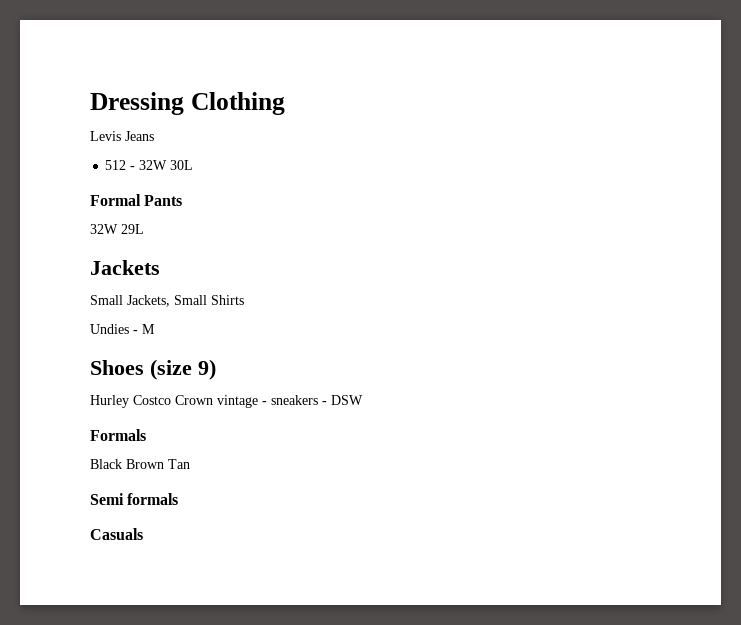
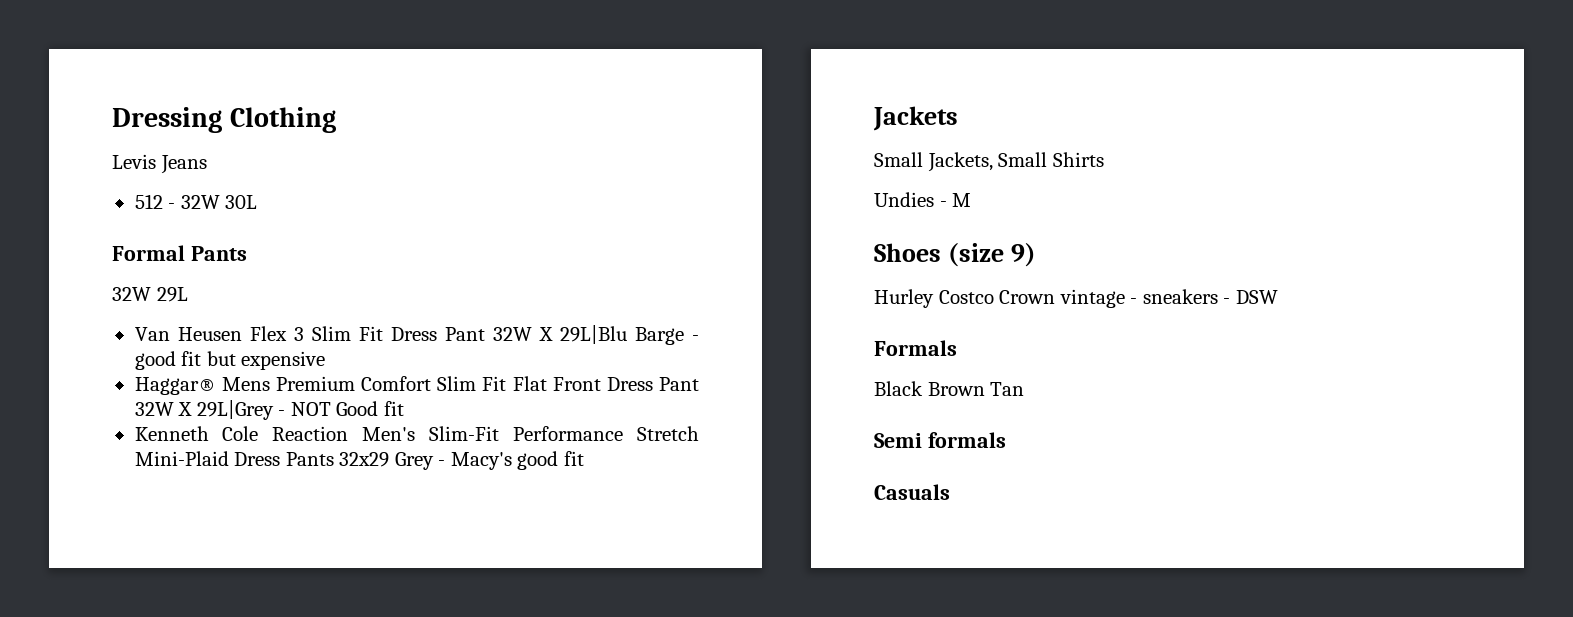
(144, 229) none -> [134,325,700,345] [134,351,326,370] [134,376,699,395] [134,400,404,420] [134,426,699,441] [134,451,584,470] // Van Heusen Flex 3 Slim Fit Dress Pant 32W X 29L|Blu Barge - good fit but expensive // Haggar® Mens Premium Comfort Slim Fit Flat Front Dress Pant 32W X 29L|Grey - NOT Good fit // Kenneth Cole Reaction Men's Slim-Fit Performance Stretch Mini-Plaid Dress Pants 32x29 Grey - Macy's good fit

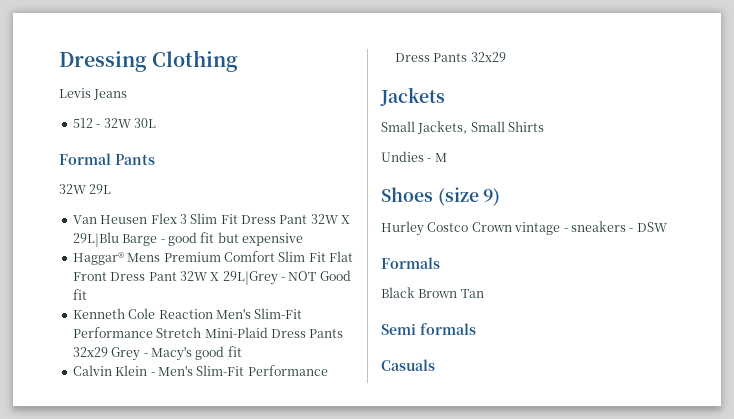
(584, 458) none -> [72,365,328,376] [394,52,506,62] // Calvin Klein - Men's Slim-Fit Performance Dress Pants 32x29

